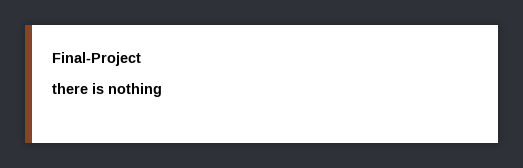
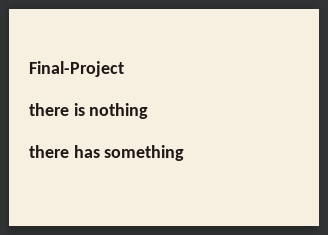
(162, 90) none -> [29,145,185,161] // there has something

